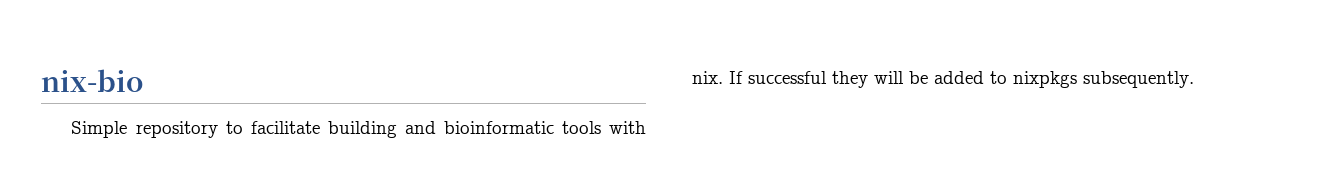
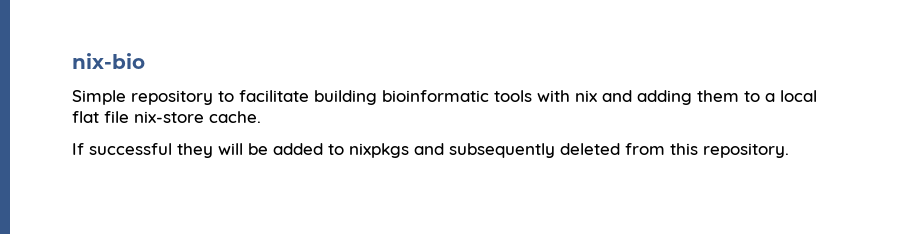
[404,121,436,134] and -> (377, 97) none
[692,71,723,84] nix. -> [575,90,817,105] [72,111,261,123] nix and adding them to a local flat file nix-store cache. //
[1083,71,1194,88] subsequently. -> [414,143,789,158] and subsequently deleted from this repository.

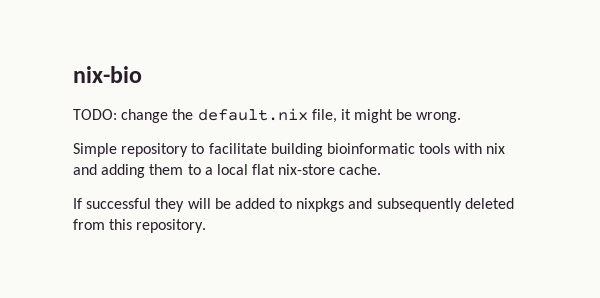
(145, 61) none -> [73,108,462,123] // TODO: change the default.nix file, it might be wrong.
[104,111,129,123] file -> (276, 169) none

